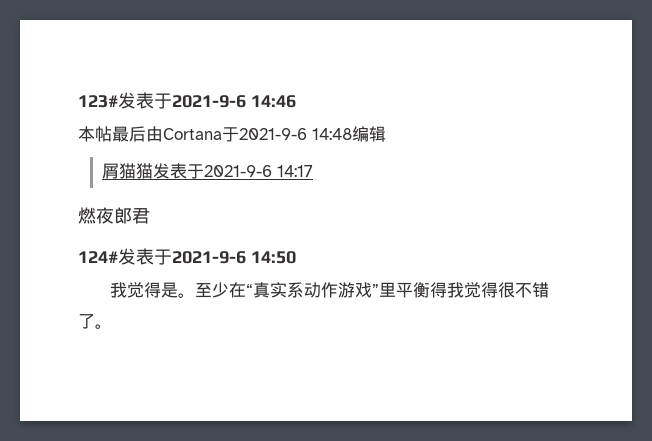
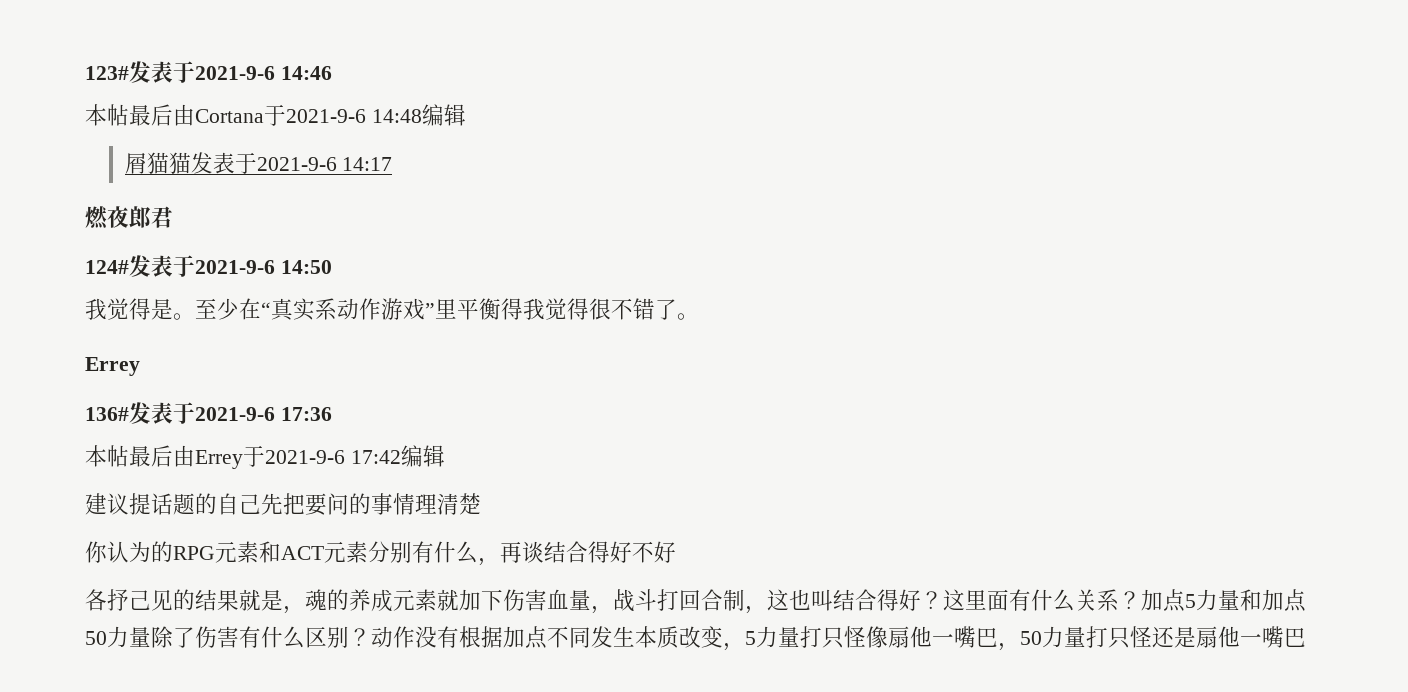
(112, 326) none -> [85,357,140,376] [85,402,332,424] [85,445,445,469] [85,493,481,516] [85,541,676,566] [85,589,1306,614] [85,626,1306,651] // Errey // 136#发表于2021-9-6 17:36 // 本帖最后由Errey于2021-9-6 17:42编辑 // 建议提话题的自己先把要问的事情理清楚 // 你认为的RPG元素和ACT元素分别有什么，再谈结合得好不好 // 各抒己见的结果就是，魂的养成元素就加下伤害血量，战斗打回合制，这也叫结合得好？这里面有什么关系？加点5力量和加点50力量除了伤害有什么区别？动作没有根据加点不同发生本质改变，5力量打只怪像扇他一嘴巴，50力量打只怪还是扇他一嘴巴

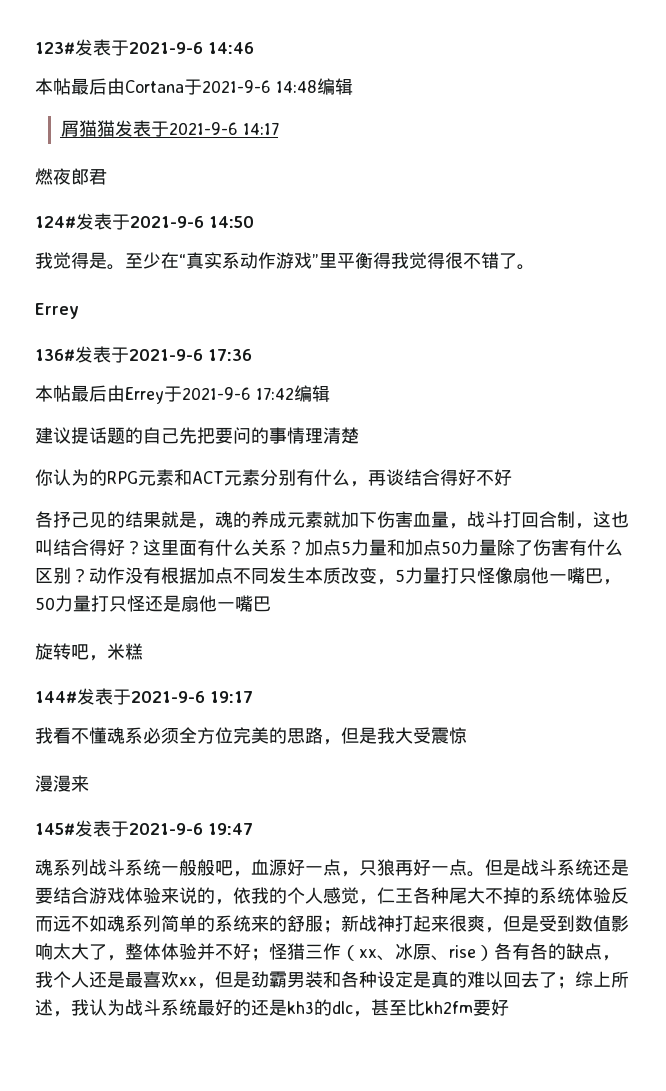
(1306, 637) none -> [35,643,143,661] [35,688,253,705] [35,727,467,745] [35,775,89,792] [35,820,253,837] [35,859,629,877] [35,887,629,905] [35,915,629,933] [35,943,620,961] [35,971,629,989] [35,999,509,1017] // 旋转吧，米糕 // 144#发表于2021-9-6 19:17 // 我看不懂魂系必须全方位完美的思路，但是我大受震惊 // 漫漫来 // 145#发表于2021-9-6 19:47 // 魂系列战斗系统一般般吧，血源好一点，只狼再好一点。但是战斗系统还是要结合游戏体验来说的，依我的个人感觉，仁王各种尾大不掉的系统体验反而远不如魂系列简单的系统来的舒服；新战神打起来很爽，但是受到数值影响太大了，整体体验并不好；怪猎三作（xx、冰原、rise）各有各的缺点，我个人还是最喜欢xx，但是劲霸男装和各种设定是真的难以回去了；综上所述，我认为战斗系统最好的还是kh3的dlc，甚至比kh2fm要好

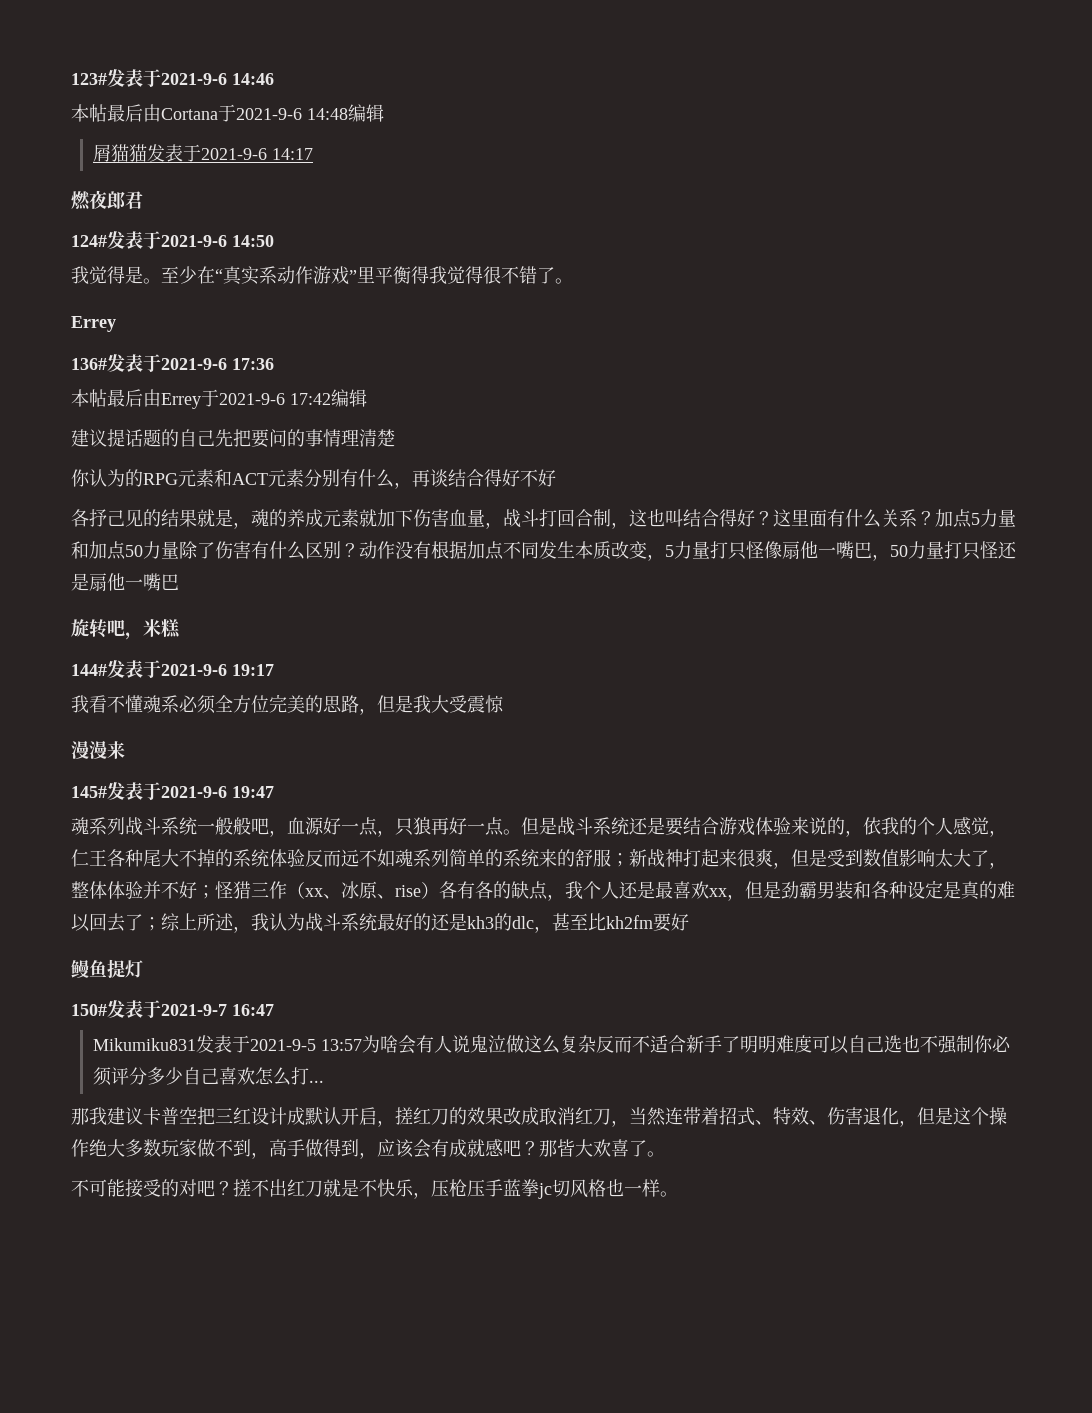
(509, 1007) none -> [71,959,143,978] [71,1000,274,1018] [92,1035,1011,1054] [92,1067,324,1086] [71,1107,1007,1127] [71,1139,665,1159] [71,1179,678,1199] // 鳗鱼提灯 // 150#发表于2021-9-7 16:47 // Mikumiku831发表于2021-9-5 13:57为啥会有人说鬼泣做这么复杂反而不适合新手了明明难度可以自己选也不强制你必须评分多少自己喜欢怎么打... // 那我建议卡普空把三红设计成默认开启，搓红刀的效果改成取消红刀，当然连带着招式、特效、伤害退化，但是这个操作绝大多数玩家做不到，高手做得到，应该会有成就感吧？那皆大欢喜了。 // 不可能接受的对吧？搓不出红刀就是不快乐，压枪压手蓝拳jc切风格也一样。

